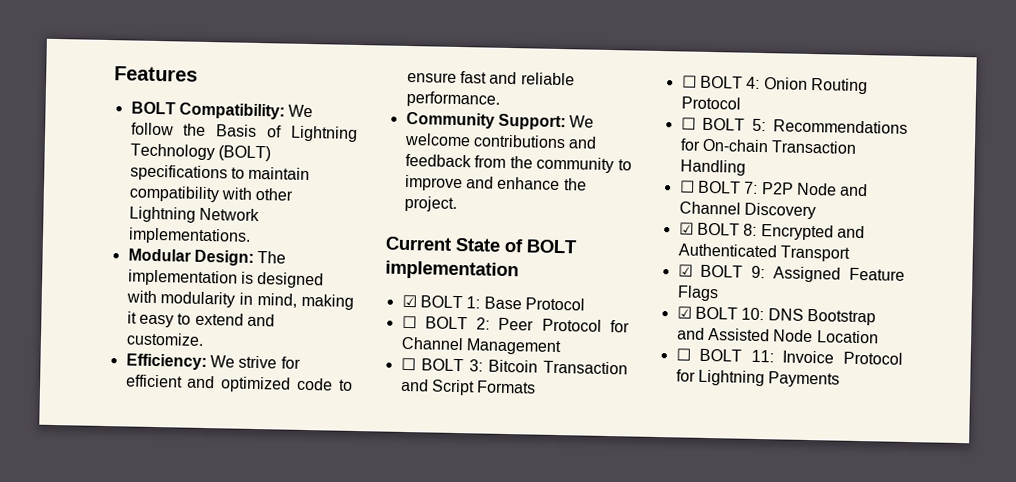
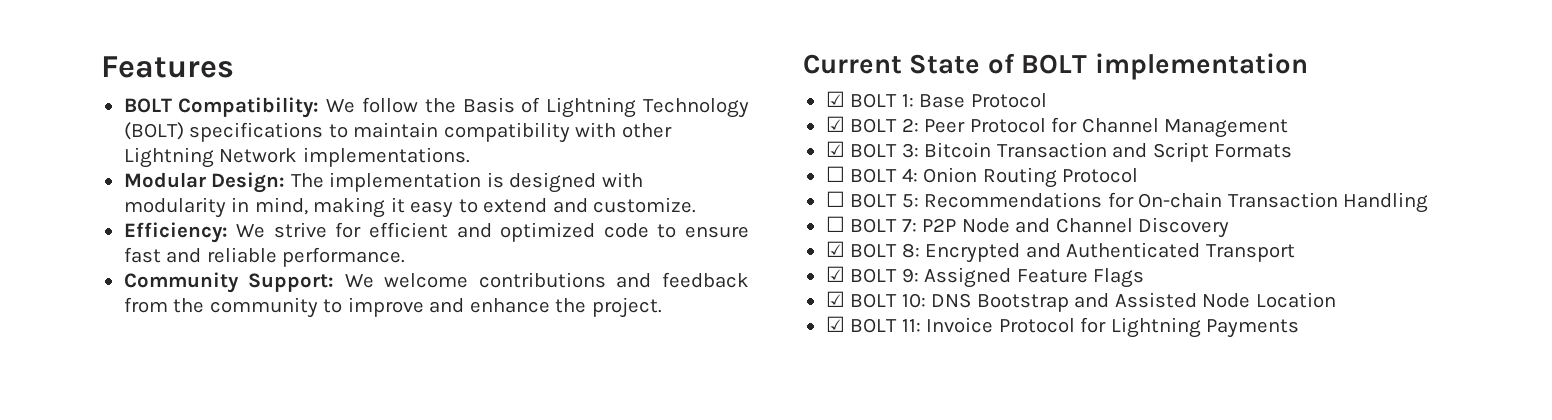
[401,315,417,329] ☐ -> [825,116,845,132] ☑
[400,357,416,371] ☐ -> [825,141,845,157] ☑
[675,348,691,361] ☐ -> [825,316,845,332] ☑

